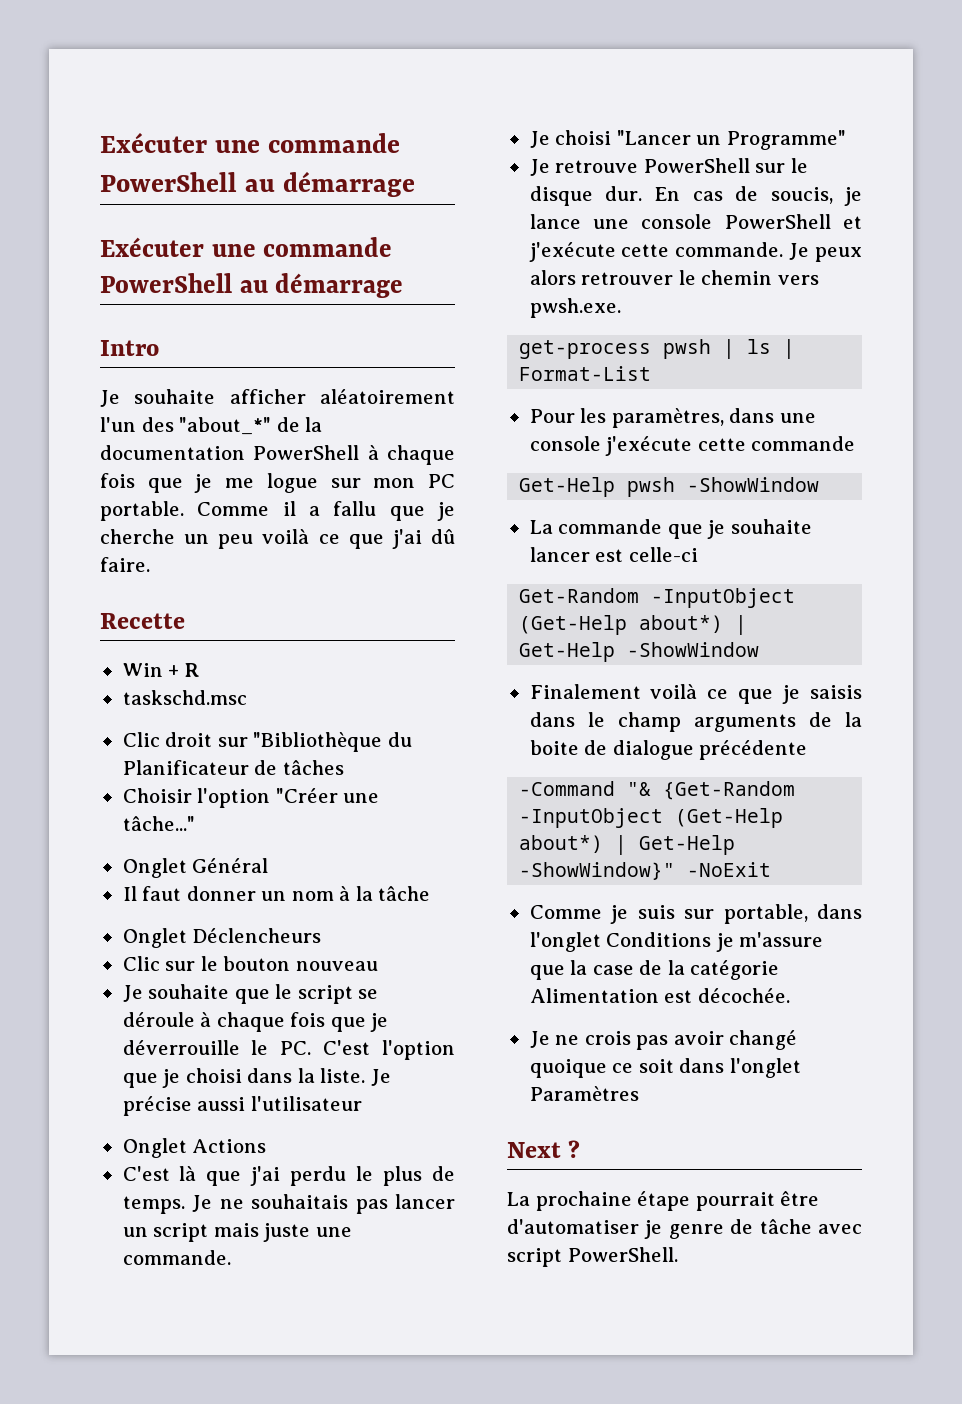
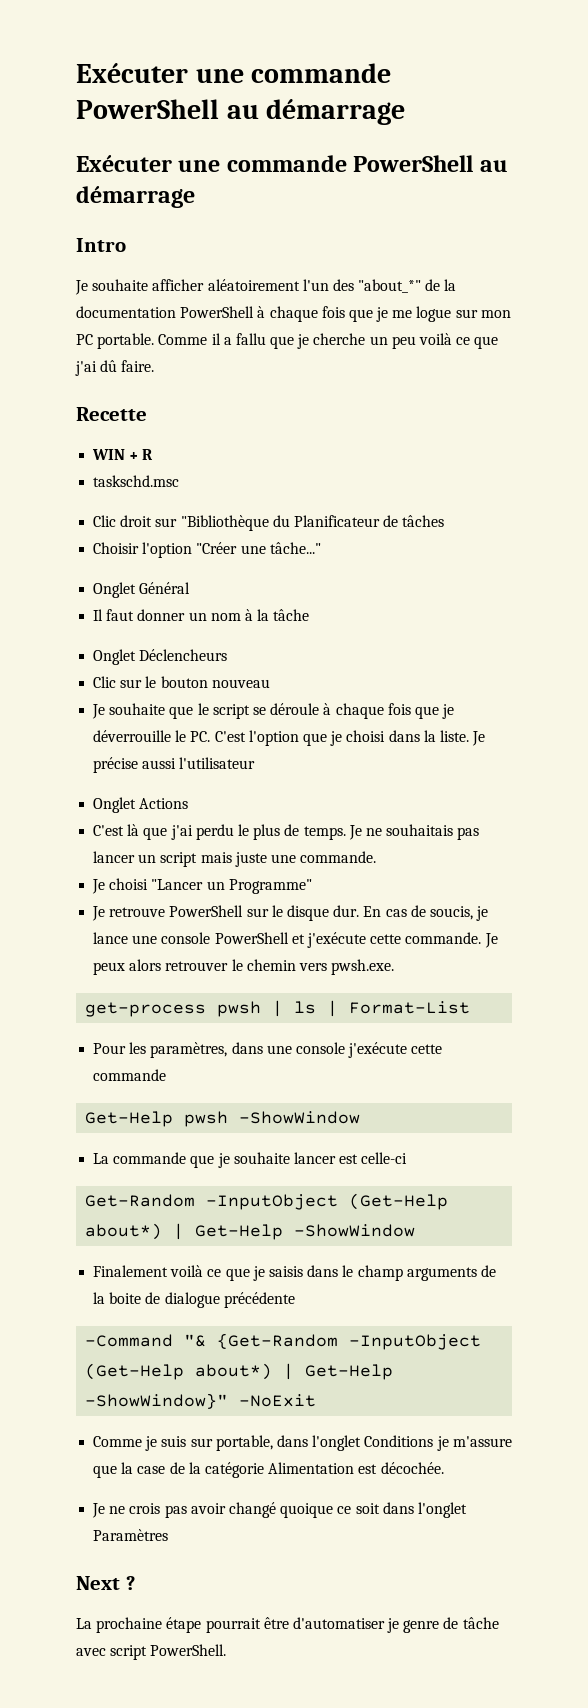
[122,663,163,677] Win -> [92,449,126,460] WIN

